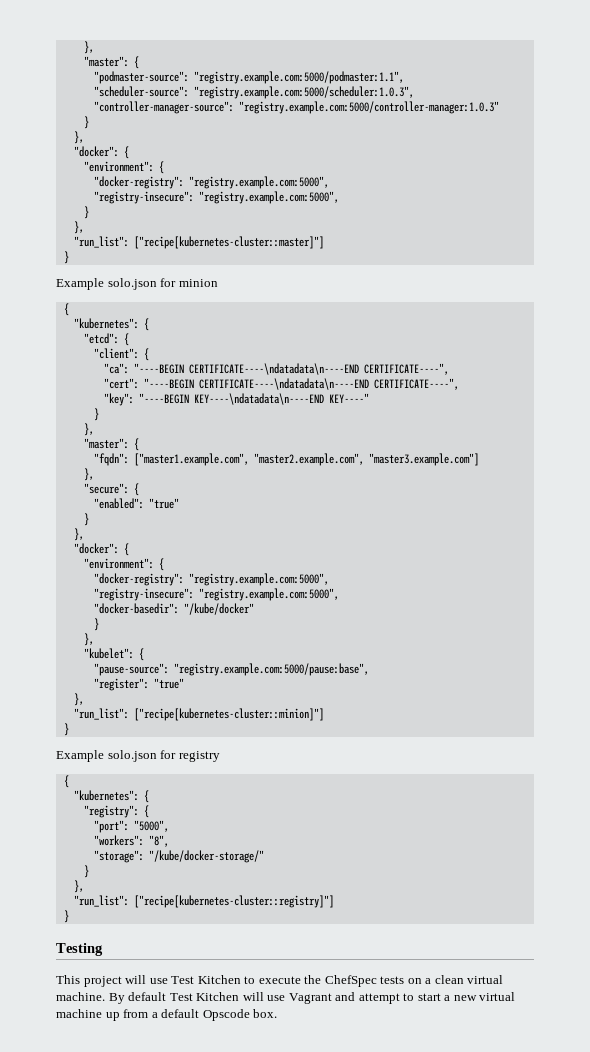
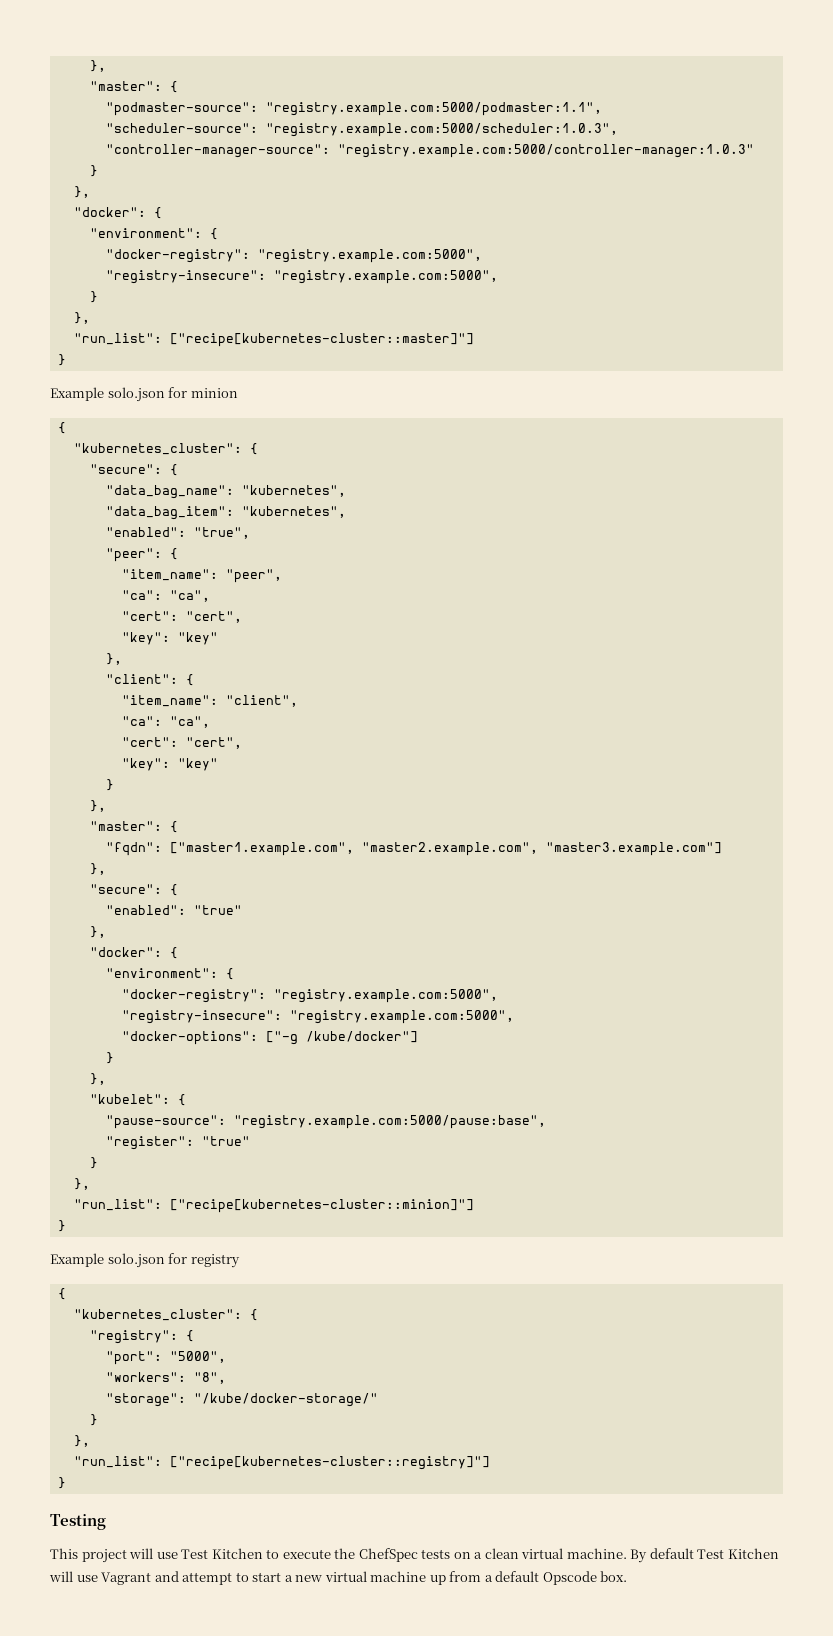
[73,318,149,331] [83,333,129,346] "kubernetes": { // "etcd": { -> [73,443,258,455] [89,464,178,476] [105,485,346,499] [105,506,346,520] [105,527,250,539] [105,548,178,562] [121,569,282,583] [121,590,210,602] [121,611,242,623] [121,632,218,645] [105,653,122,665] "kubernetes_cluster": { // "secure": { // "data_bag_name": "kubernetes", // "data_bag_item": "kubernetes", // "enabled": "true", // "peer": { // "item_name": "peer", // "ca": "ca", // "cert": "cert", // "key": "key" // },
[103,363,449,375] [103,378,459,390] [103,393,369,406] // "ca": "----BEGIN CERTIFICATE----\ndatadata\n----END CERTIFICATE----", // "cert": "----BEGIN CERTIFICATE----\ndatadata\n----END CERTIFICATE----", // "key": "----BEGIN KEY----\ndatadata\n----END KEY----" -> [121,695,298,707] [121,716,210,728] [121,737,242,749] [121,758,218,771] // "item_name": "client", // "ca": "ca", // "cert": "cert", // "key": "key"
[83,513,89,526] [73,528,84,541] [73,543,129,556] [83,558,164,571] [93,573,329,586] [93,588,339,601] [93,603,254,615] // } // }, // "docker": { // "environment": { // "docker-registry": "registry.example.com:5000", // "registry-insecure": "registry.example.com:5000", // "docker-basedir": "/kube/docker" -> [89,926,106,938] [89,947,178,959] [105,968,234,980] [121,989,498,1003] [121,1010,514,1024] [121,1031,418,1045] // }, // "docker": { // "environment": { // "docker-registry": "registry.example.com:5000", // "registry-insecure": "registry.example.com:5000", // "docker-options": ["-g /kube/docker"]
(184, 683) none -> [89,1157,98,1169] // }
[73,790,139,801] "kubernetes": -> [73,1309,242,1321] "kubernetes_cluster":

